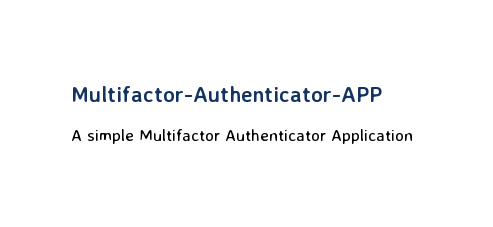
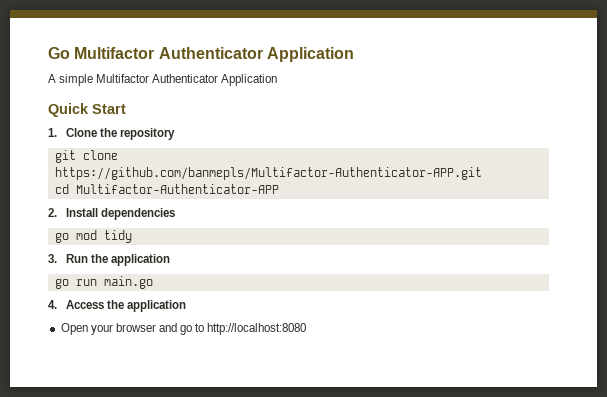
[71,86,382,102] Multifactor-Authenticator-APP -> [48,47,354,62] Go Multifactor Authenticator Application
(413, 136) none -> [48,103,126,117] [48,128,175,140] [54,150,118,163] [54,167,482,180] [54,184,279,194] [48,208,175,220] [54,230,132,243] [48,254,170,266] [54,276,153,289] [48,300,186,312] [60,323,307,335] // Quick Start // 1. Clone the repository // git clone https://github.com/banmepls/Multifactor-Authenticator-APP.git // cd Multifactor-Authenticator-APP // 2. Install dependencies // go mod tidy // 3. Run the application // go run main.go // 4. Access the application // Open your browser and go to http://localhost:8080

